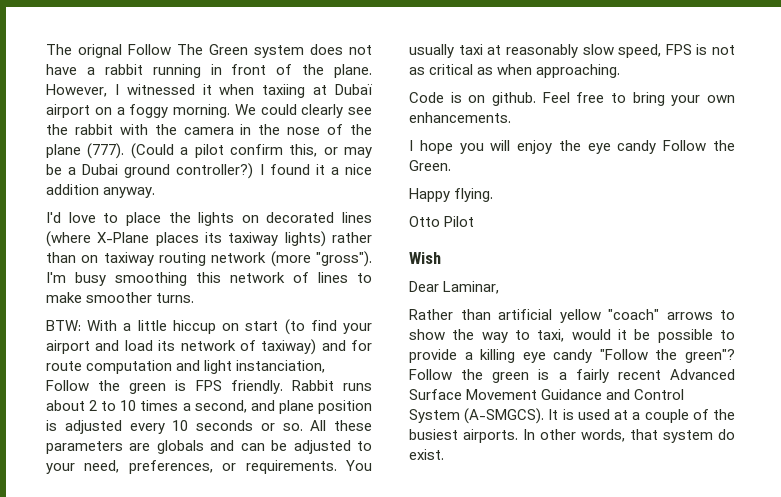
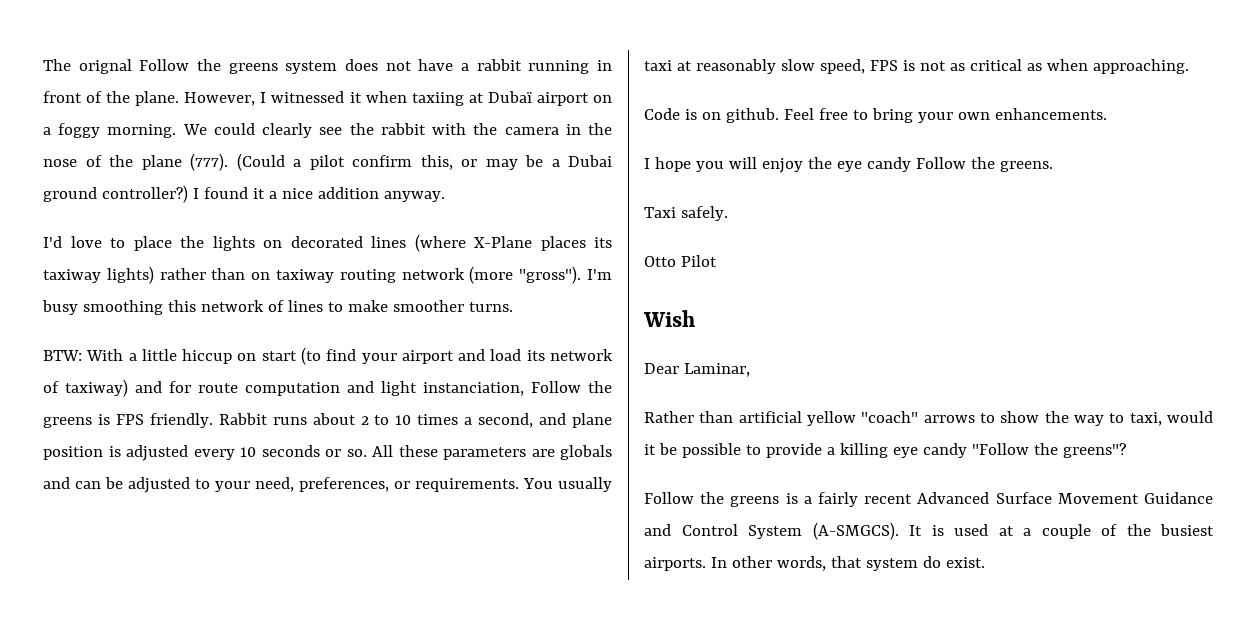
[177,44,248,55] The Green -> [197,59,278,74] the greens
[129,383,167,394] green -> [43,417,92,428] greens
[409,160,451,171] [409,188,494,202] Green. // Happy flying. -> [999,161,1053,172] [644,206,728,221] greens. // Taxi safely.
[685,349,735,363] [409,369,530,383] green"? Follow the green -> [1062,443,1126,458] [644,492,780,507] greens"? // Follow the greens

